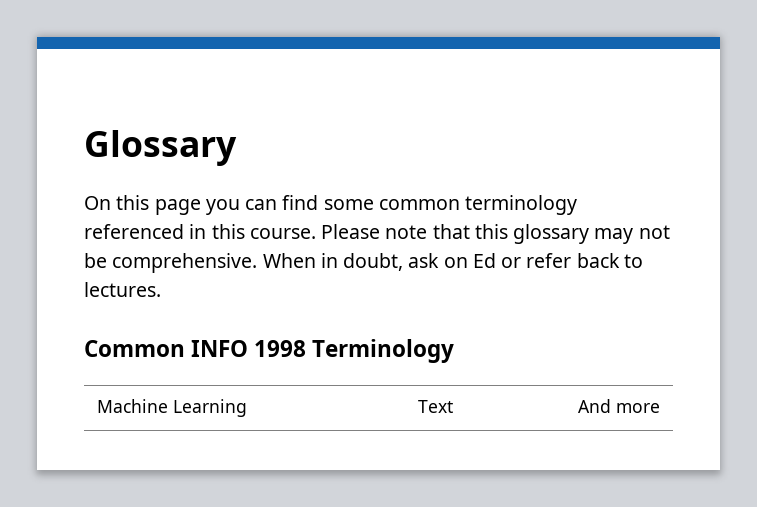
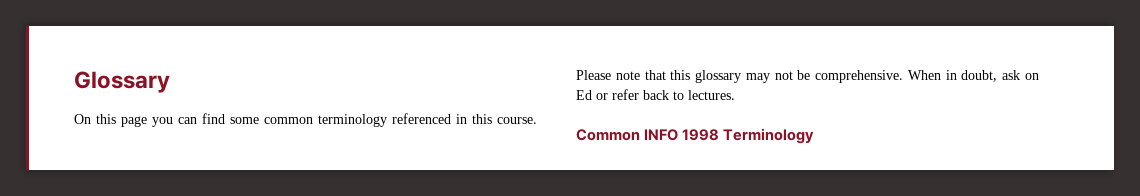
[96,399,247,417] [418,400,453,413] [578,399,661,413] // Machine Learning | Text | And more -> (815, 136) none

